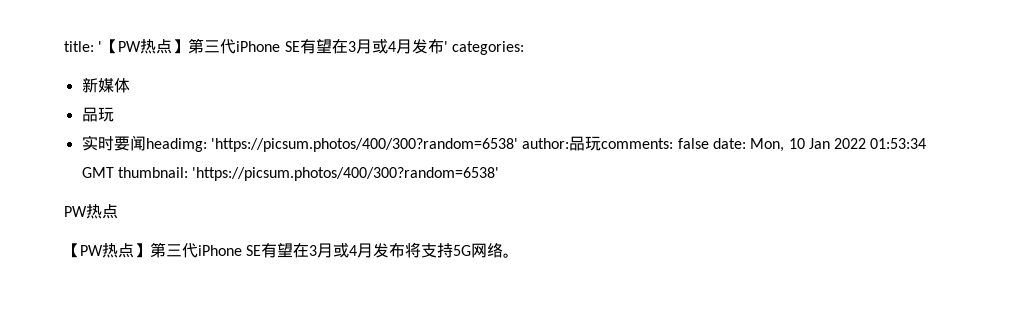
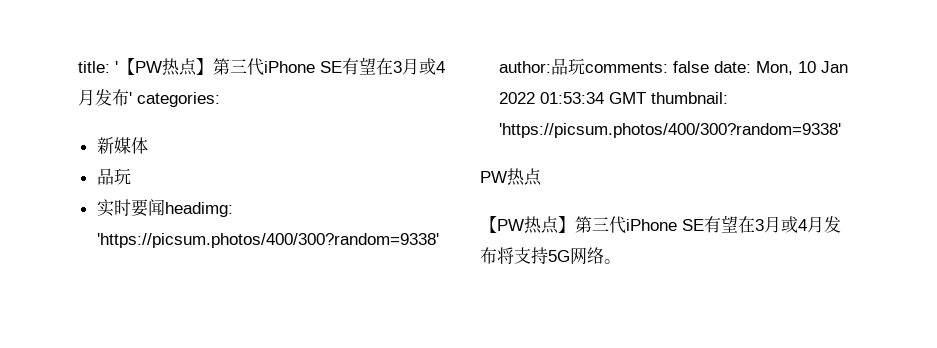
[210,138,518,152] 'https://picsum.photos/400/300?random=6538' -> [96,233,439,248] 'https://picsum.photos/400/300?random=9338'
[192,167,500,181] 'https://picsum.photos/400/300?random=6538' -> [498,123,841,138] 'https://picsum.photos/400/300?random=9338'

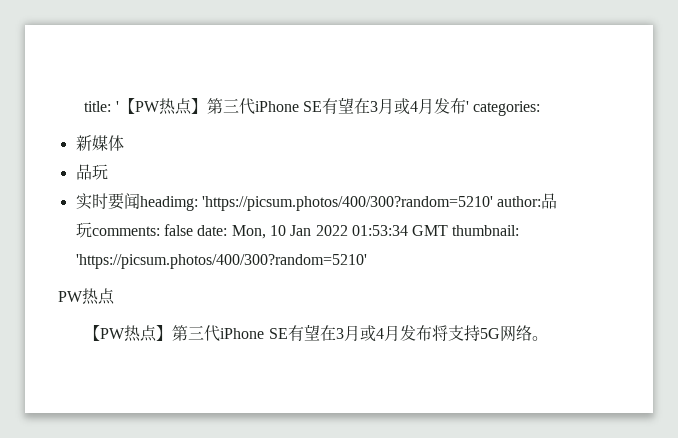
[96,233,439,248] 'https://picsum.photos/400/300?random=9338' -> [201,196,493,211] 'https://picsum.photos/400/300?random=5210'
[498,123,841,138] 'https://picsum.photos/400/300?random=9338' -> [75,254,367,269] 'https://picsum.photos/400/300?random=5210'

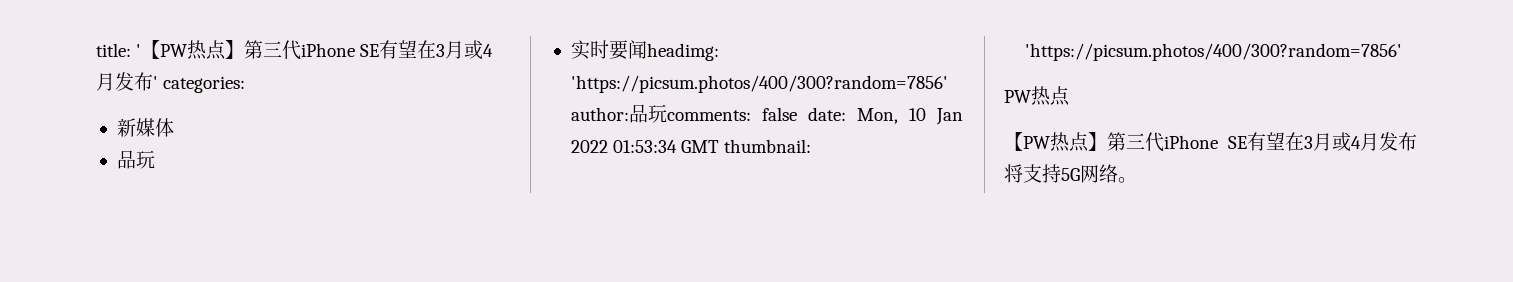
[201,196,493,211] 'https://picsum.photos/400/300?random=5210' -> [570,75,948,93] 'https://picsum.photos/400/300?random=7856'
[75,254,367,269] 'https://picsum.photos/400/300?random=5210' -> [1024,43,1402,61] 'https://picsum.photos/400/300?random=7856'

